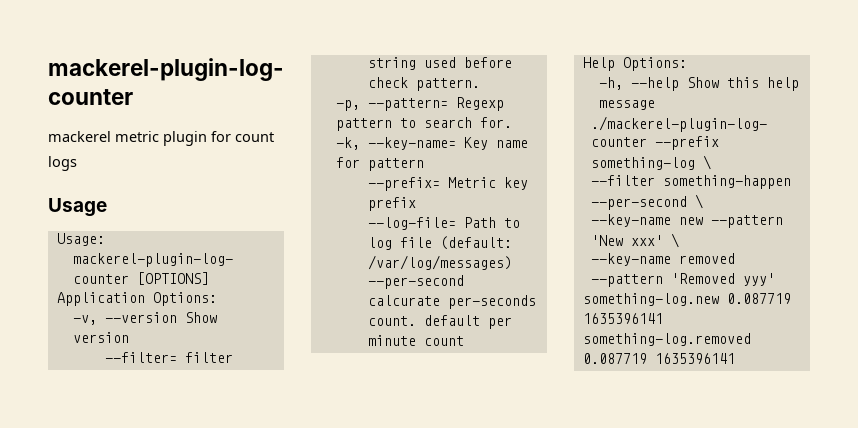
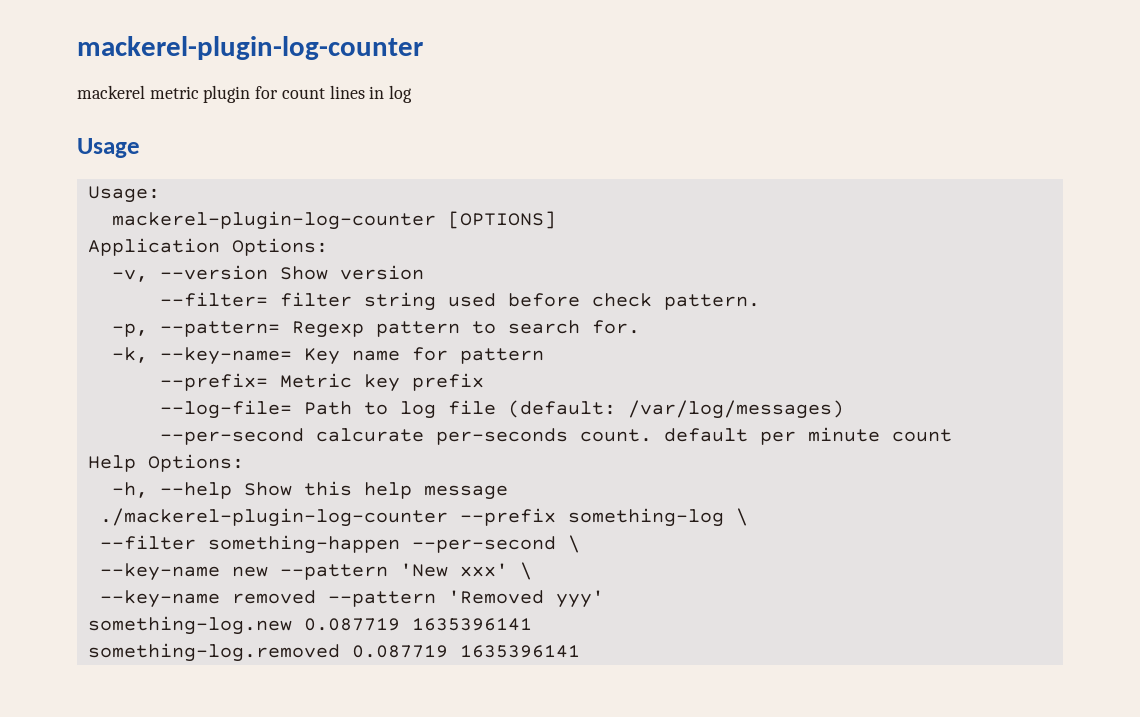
[48,156,77,171] logs -> [329,85,413,103] lines in log

